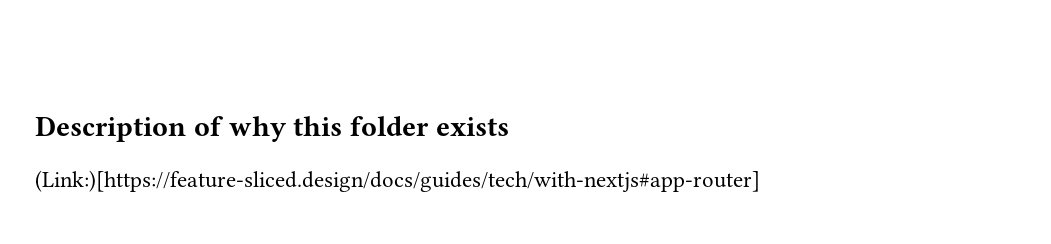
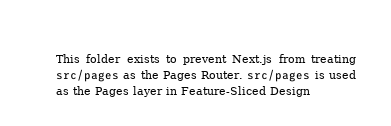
[35,116,510,142] [35,170,760,193] Description of why this folder exists // (Link:)[https://feature-sliced.design/docs/guides/tech/with-nextjs#app-router] -> [56,54,356,65] [56,69,356,82] [56,86,310,97] This folder exists to prevent Next.js from treating src/pages as the Pages Router. src/pages is used as the Pages layer in Feature-Sliced Design

